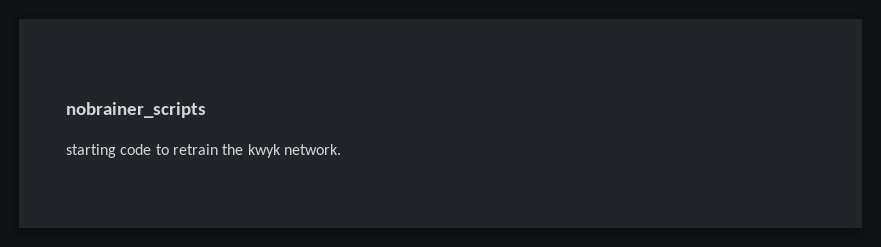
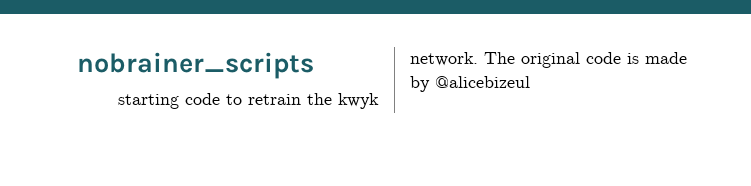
(341, 149) none -> [484,52,687,68] [410,76,530,92] The original code is made by @alicebizeul

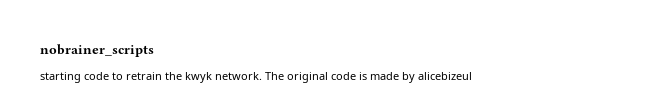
[435,76,530,88] @alicebizeul -> [418,72,472,80] alicebizeul

